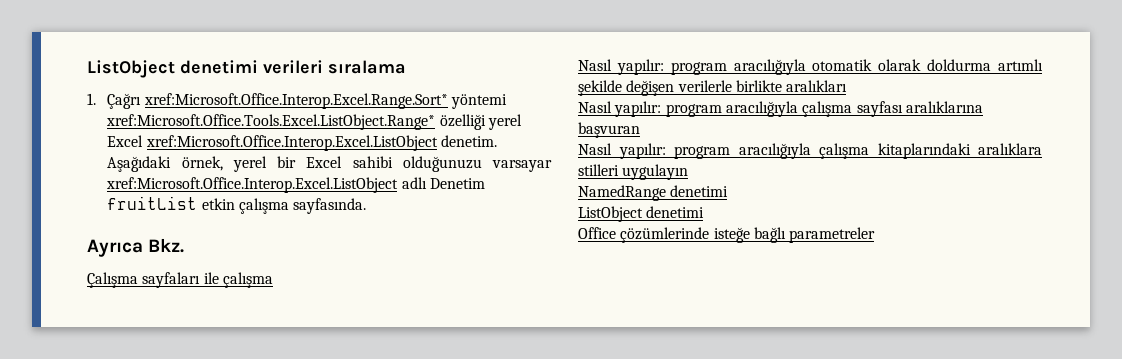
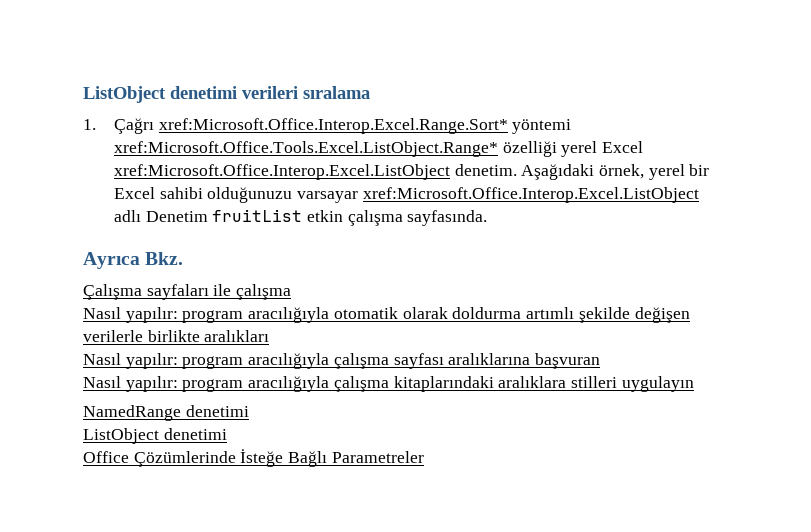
[620,227,876,243] çözümlerinde isteğe bağlı parametreler -> [133,449,424,467] Çözümlerinde İsteğe Bağlı Parametreler

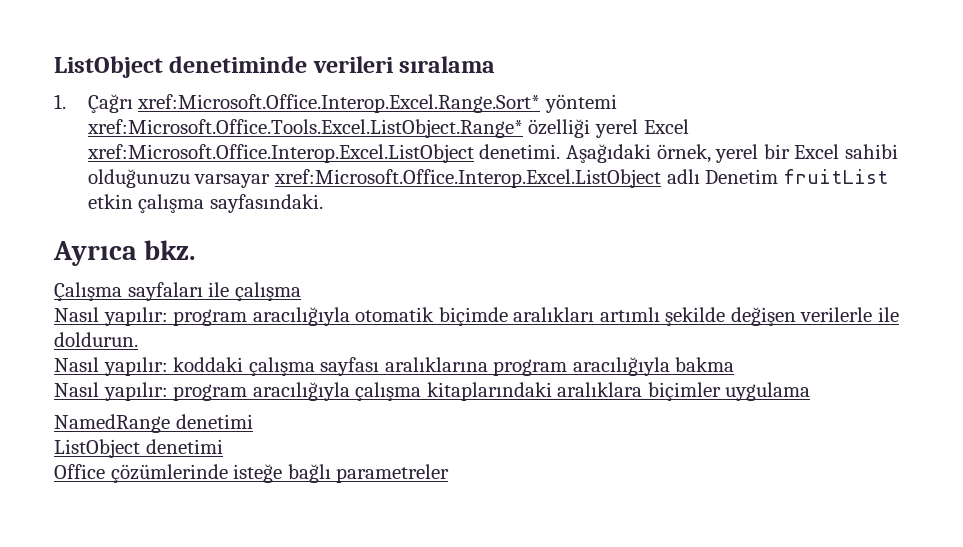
[83,86,237,103] ListObject denetimi -> [54,56,308,78] ListObject denetiminde
[454,164,517,176] denetim. -> [479,144,561,159] denetimi.
[407,210,488,226] sayfasında. -> [209,194,323,213] sayfasındaki.
[145,252,184,265] Bkz. -> [144,240,196,260] bkz.
[402,307,522,319] olarak doldurma -> [438,307,595,326] biçimde aralıkları
[147,330,270,342] [83,353,330,369] birlikte aralıkları // Nasıl yapılır: program aracılığıyla -> [877,307,899,322] [54,332,138,347] [54,357,244,376] ile doldurun. // Nasıl yapılır: koddaki
[535,353,601,369] başvuran -> [493,357,735,376] program aracılığıyla bakma
[571,376,694,392] stilleri uygulayın -> [647,382,811,401] biçimler uygulama
[133,449,424,467] Çözümlerinde İsteğe Bağlı Parametreler -> [110,464,450,483] çözümlerinde isteğe bağlı parametreler

